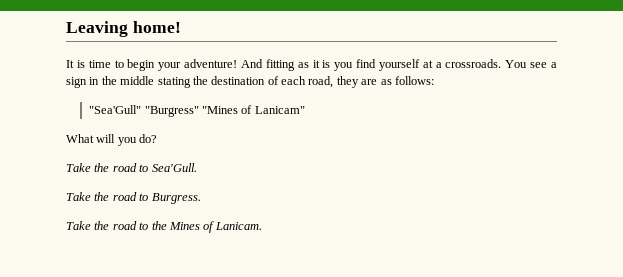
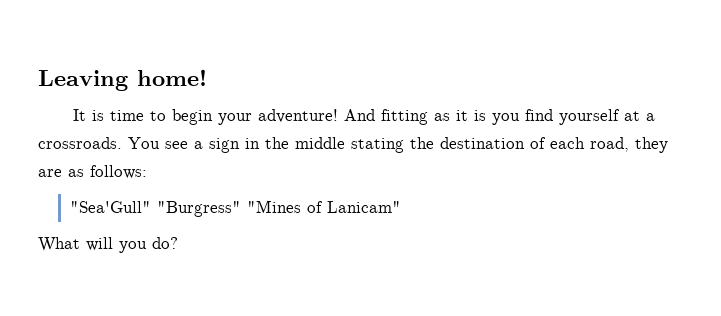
[66,163,197,172] [66,192,201,204] [66,221,262,233] // Take the road to Sea'Gull. // Take the road to Burgress. // Take the road to the Mines of Lanicam. -> (178, 243) none

